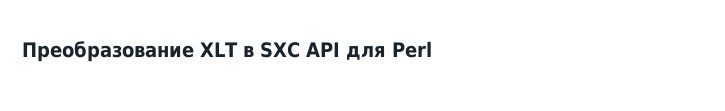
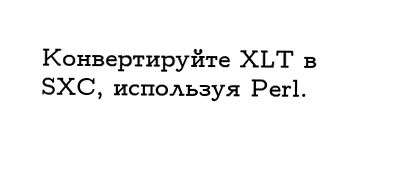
[22,41,194,62] Преобразование -> [41,47,231,73] Конвертируйте
[259,41,432,60] SXC API для Perl -> [40,77,309,102] SXC, используя Perl.

